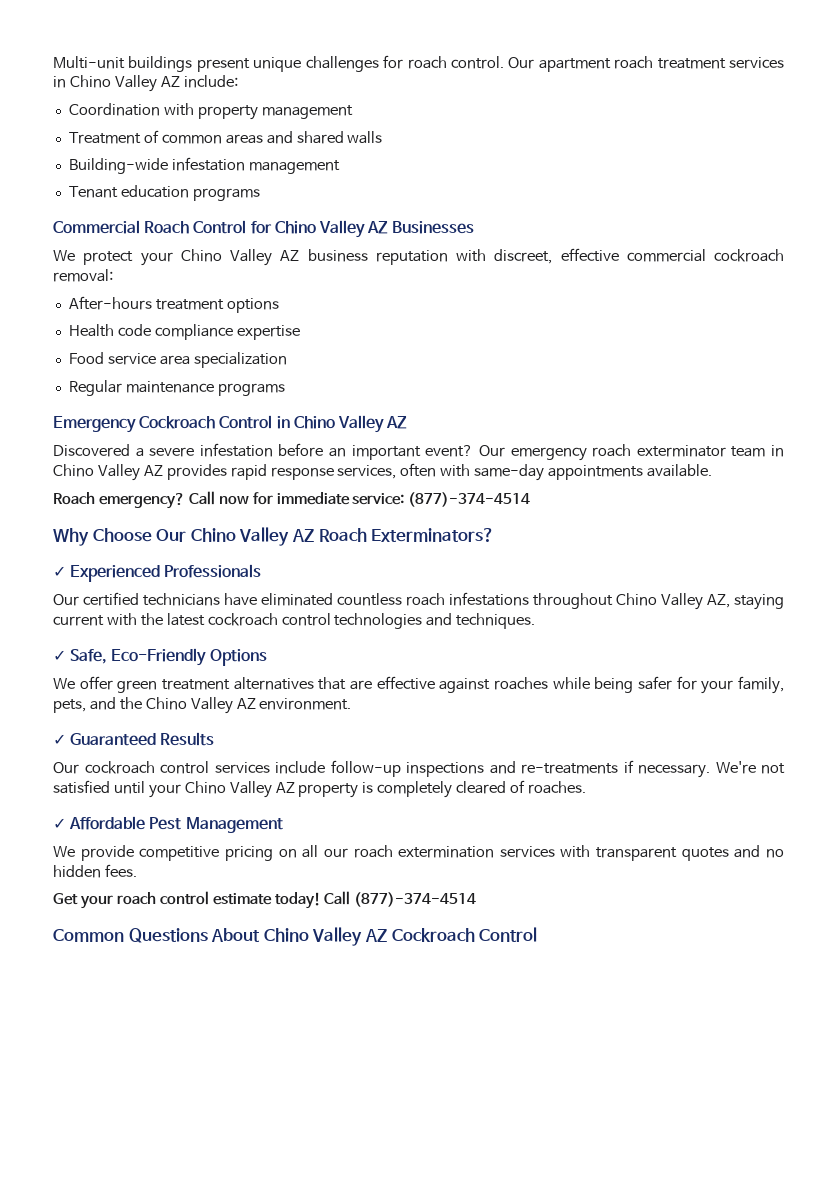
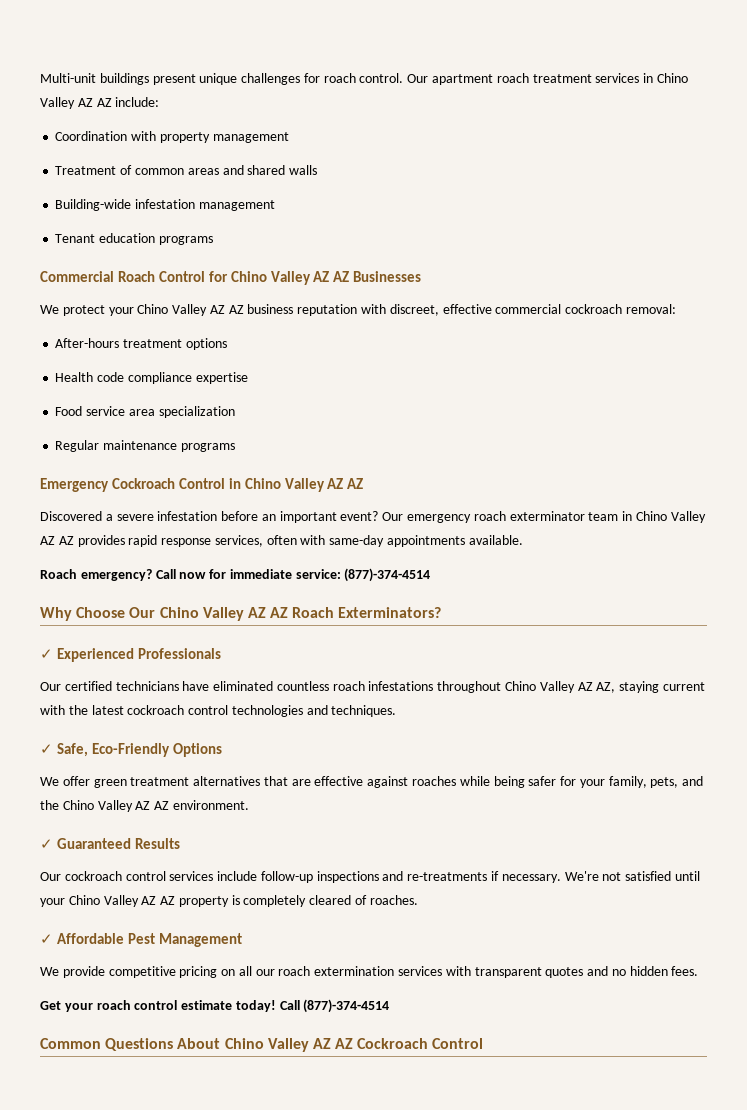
(180, 81) none -> [96,98,112,107] AZ
(389, 227) none -> [333,271,350,282] AZ
(300, 255) none -> [228,305,244,314] AZ
(408, 422) none -> [347,478,364,489] AZ
(163, 470) none -> [58,536,74,545] AZ
(314, 535) none -> [270,607,289,618] AZ
(703, 601) none -> [577,682,593,691] AZ
(256, 703) none -> [154,801,170,810] AZ
(295, 787) none -> [160,896,176,905] AZ
(387, 935) none -> [335,1038,354,1049] AZ

